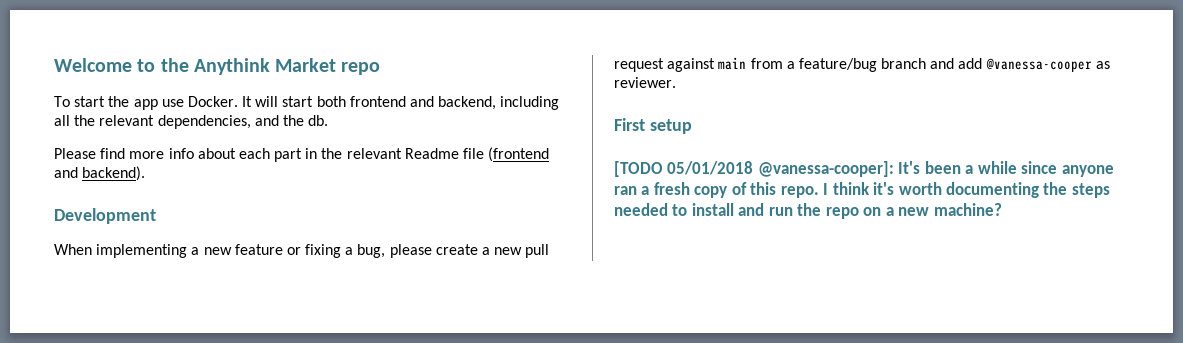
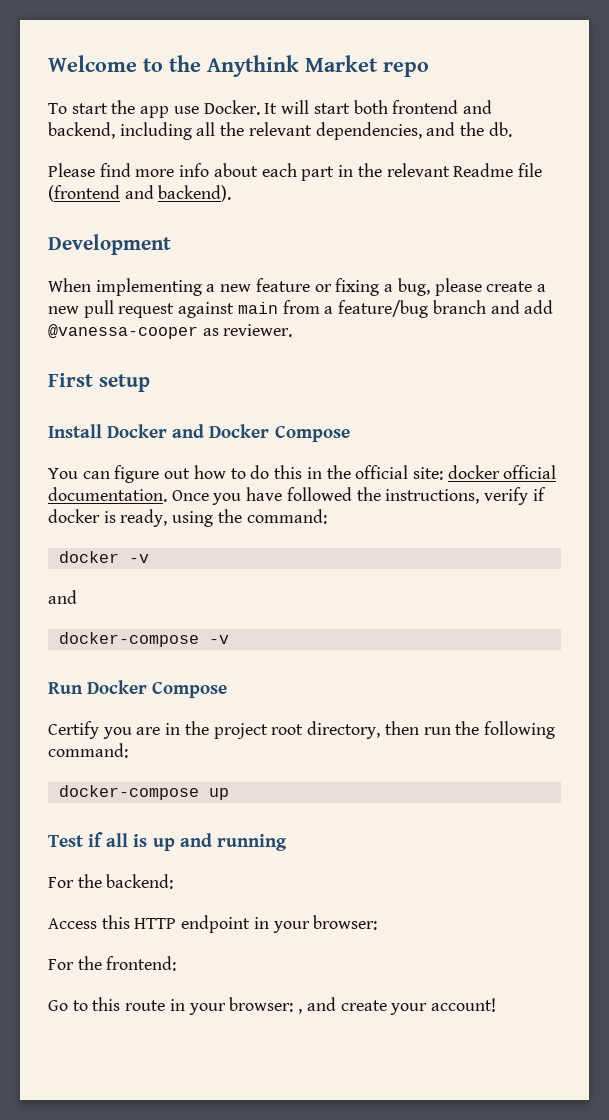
[614,161,1114,177] [614,182,1110,198] [614,203,1002,219] [TODO 05/01/2018 @vanessa-cooper]: It's been a while since anyone ran a fresh copy of this repo. I think it's worth documenting the steps needed to install and run the repo on a new machine? -> [48,424,350,442] [48,465,557,483] [48,487,546,505] [48,509,327,527] [58,551,149,563] [48,590,77,604] [58,632,229,647] [48,680,228,698] [48,721,555,739] [48,743,128,758] [58,785,229,800] [48,832,287,851] [48,874,174,889] [48,915,378,933] [48,956,177,971] [48,997,496,1015] Install Docker and Docker Compose // You can figure out how to do this in the official site: docker official documentation. Once you have followed the instructions, verify if docker is ready, using the command: // docker -v // and // docker-compose -v // Run Docker Compose // Certify you are in the project root directory, then run the following command: // docker-compose up // Test if all is up and running // For the backend: // Access this HTTP endpoint in your browser: // For the frontend: // Go to this route in your browser: , and create your account!

